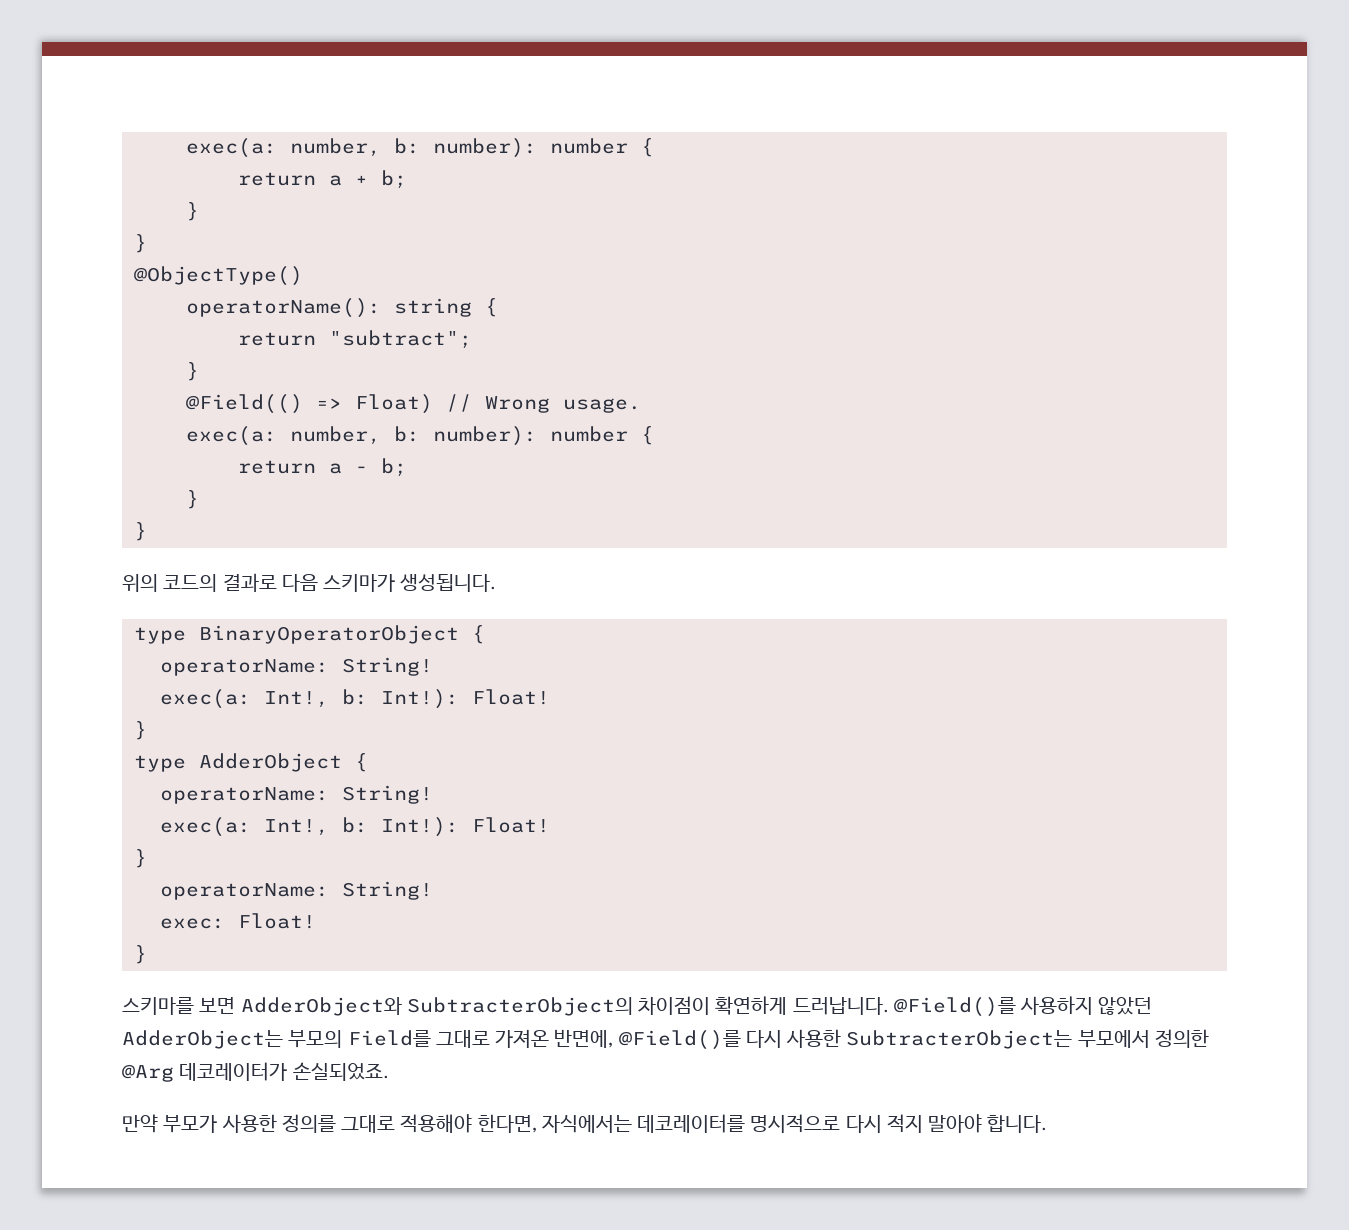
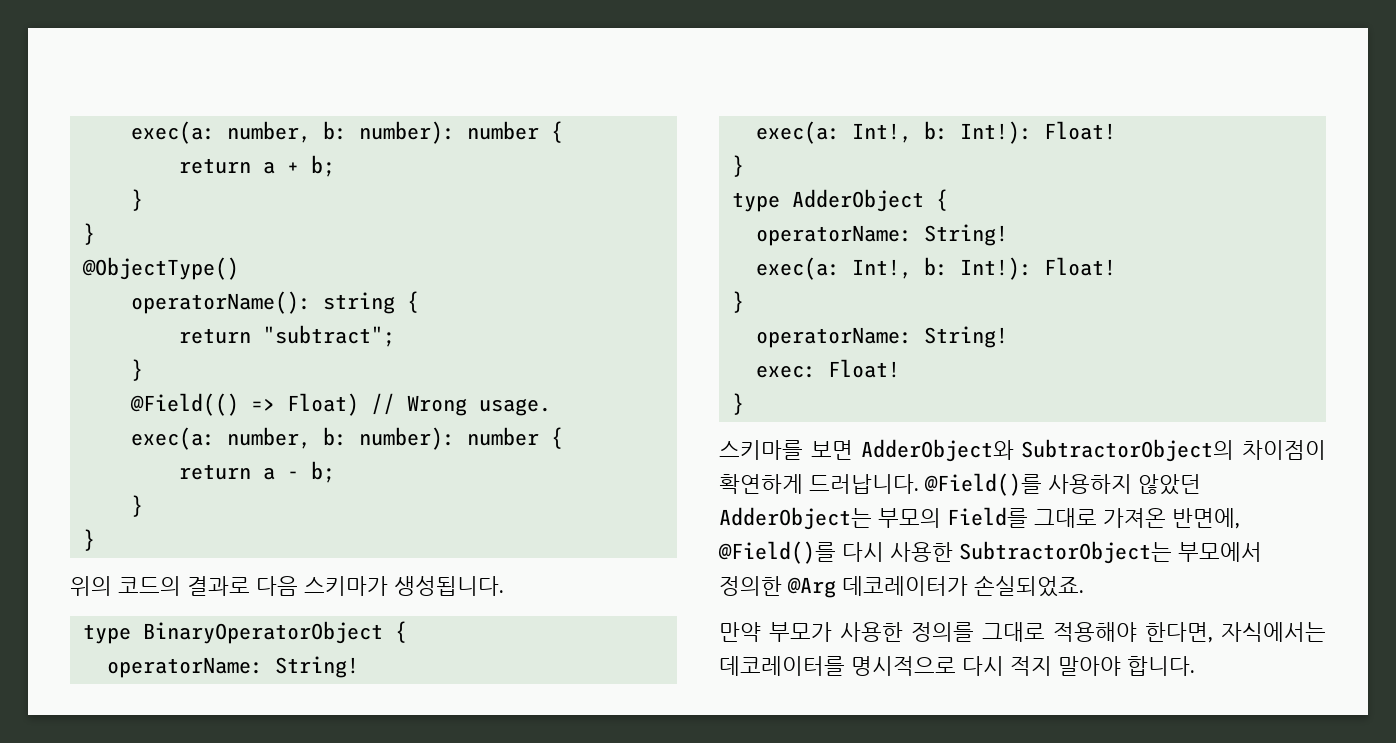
[406,997,633,1016] SubtracterObject의 -> [1021,439,1235,462] SubtractorObject의
[846,1030,1073,1049] SubtracterObject는 -> [958,541,1172,564] SubtractorObject는

